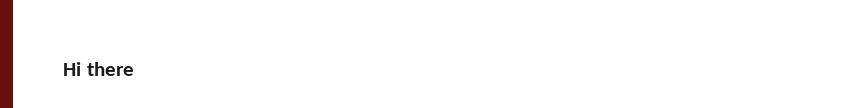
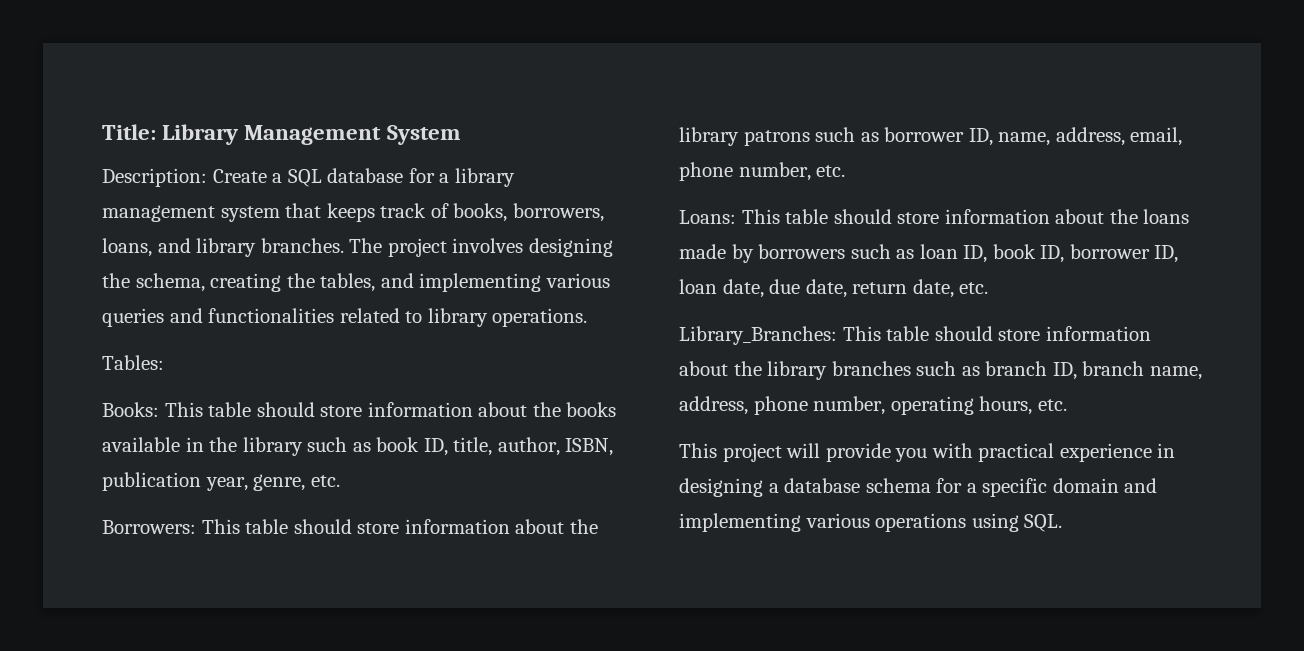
[63,62,134,76] Hi there -> [102,124,461,145] [102,168,515,187] [102,203,604,222] [102,238,613,257] [102,273,610,292] [102,308,588,327] [102,355,164,370] [102,402,617,417] [102,437,614,456] [102,472,340,491] [102,519,598,534] [679,127,1183,146] [679,162,846,181] [679,209,1190,224] [679,244,1179,263] [679,279,989,298] [679,326,1151,345] [679,361,1202,380] [679,396,1067,415] [679,443,1176,462] [679,478,1158,497] [679,513,1063,532] Title: Library Management System // Description: Create a SQL database for a library management system that keeps track of books, borrowers, loans, and library branches. The project involves designing the schema, creating the tables, and implementing various queries and functionalities related to library operations. // Tables: // Books: This table should store information about the books available in the library such as book ID, title, author, ISBN, publication year, genre, etc. // Borrowers: This table should store information about the library patrons such as borrower ID, name, address, email, phone number, etc. // Loans: This table should store information about the loans made by borrowers such as loan ID, book ID, borrower ID, loan date, due date, return date, etc. // Library_Branches: This table should store information about the library branches such as branch ID, branch name, address, phone number, operating hours, etc. // This project will provide you with practical experience in designing a database schema for a specific domain and implementing various operations using SQL.

